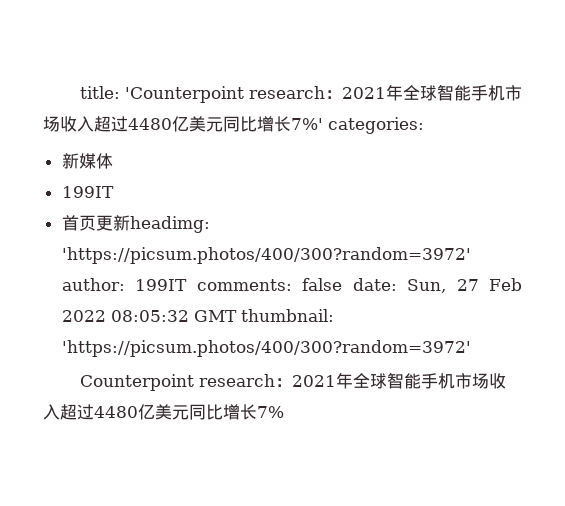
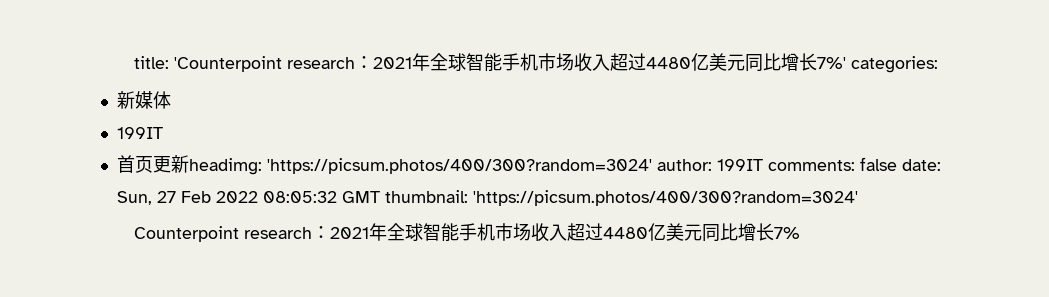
[61,247,471,264] 'https://picsum.photos/400/300?random=3972' -> [266,158,652,174] 'https://picsum.photos/400/300?random=3024'
[61,340,471,357] 'https://picsum.photos/400/300?random=3972' -> [472,190,858,206] 'https://picsum.photos/400/300?random=3024'

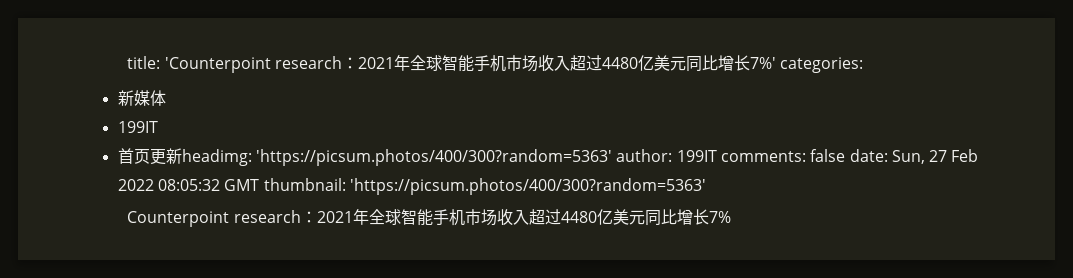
[266,158,652,174] 'https://picsum.photos/400/300?random=3024' -> [255,149,612,166] 'https://picsum.photos/400/300?random=5363'
[472,190,858,206] 'https://picsum.photos/400/300?random=3024' -> [349,178,706,195] 'https://picsum.photos/400/300?random=5363'

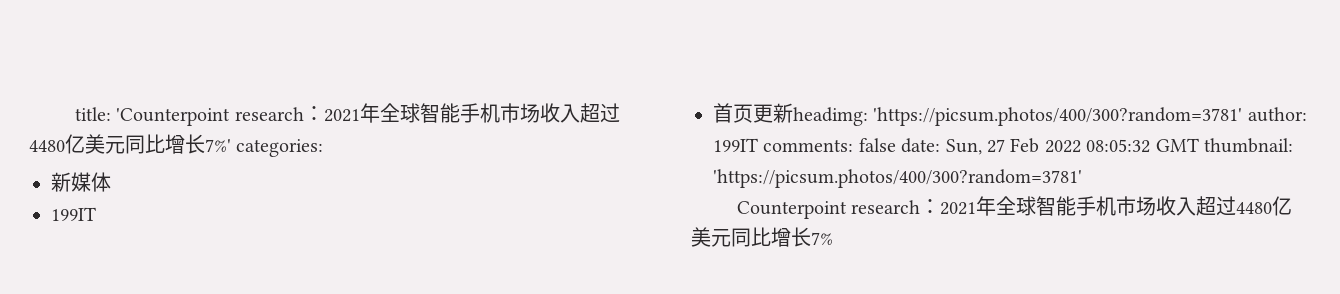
[255,149,612,166] 'https://picsum.photos/400/300?random=5363' -> [873,107,1243,126] 'https://picsum.photos/400/300?random=3781'
[349,178,706,195] 'https://picsum.photos/400/300?random=5363' -> [713,169,1082,188] 'https://picsum.photos/400/300?random=3781'

